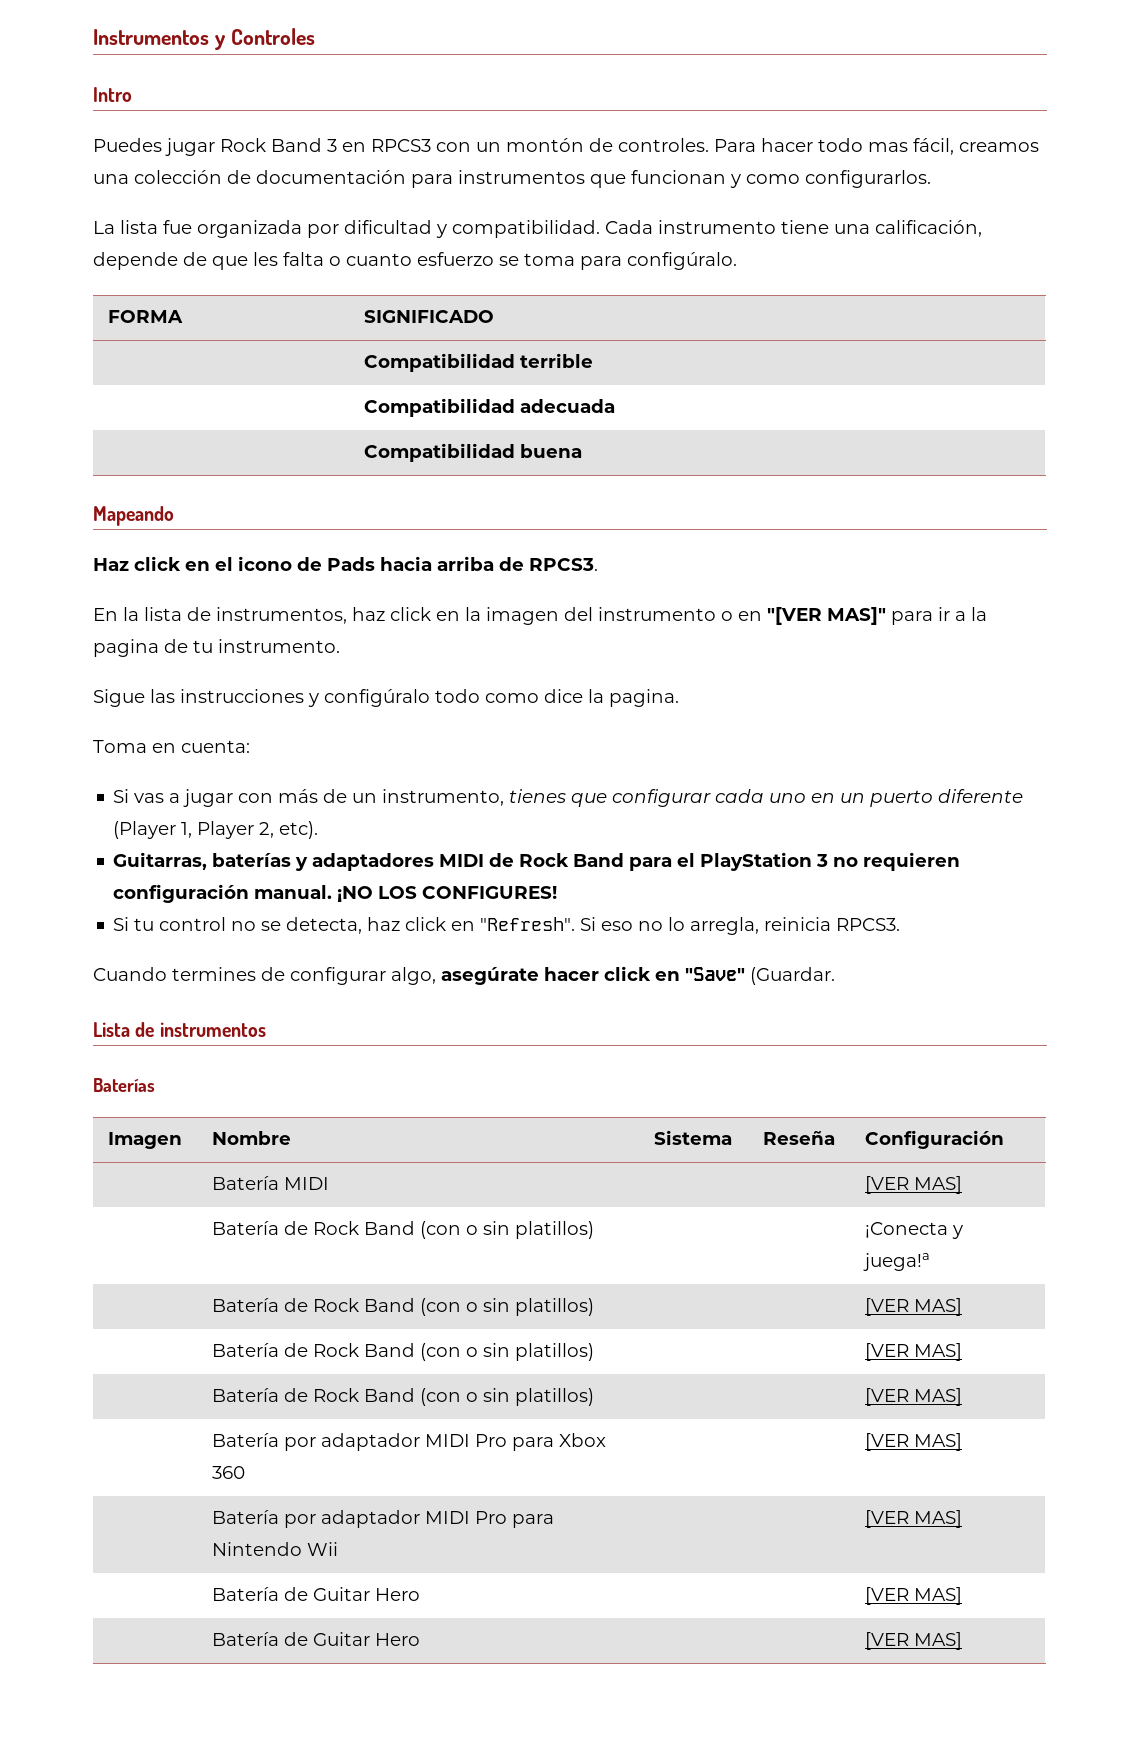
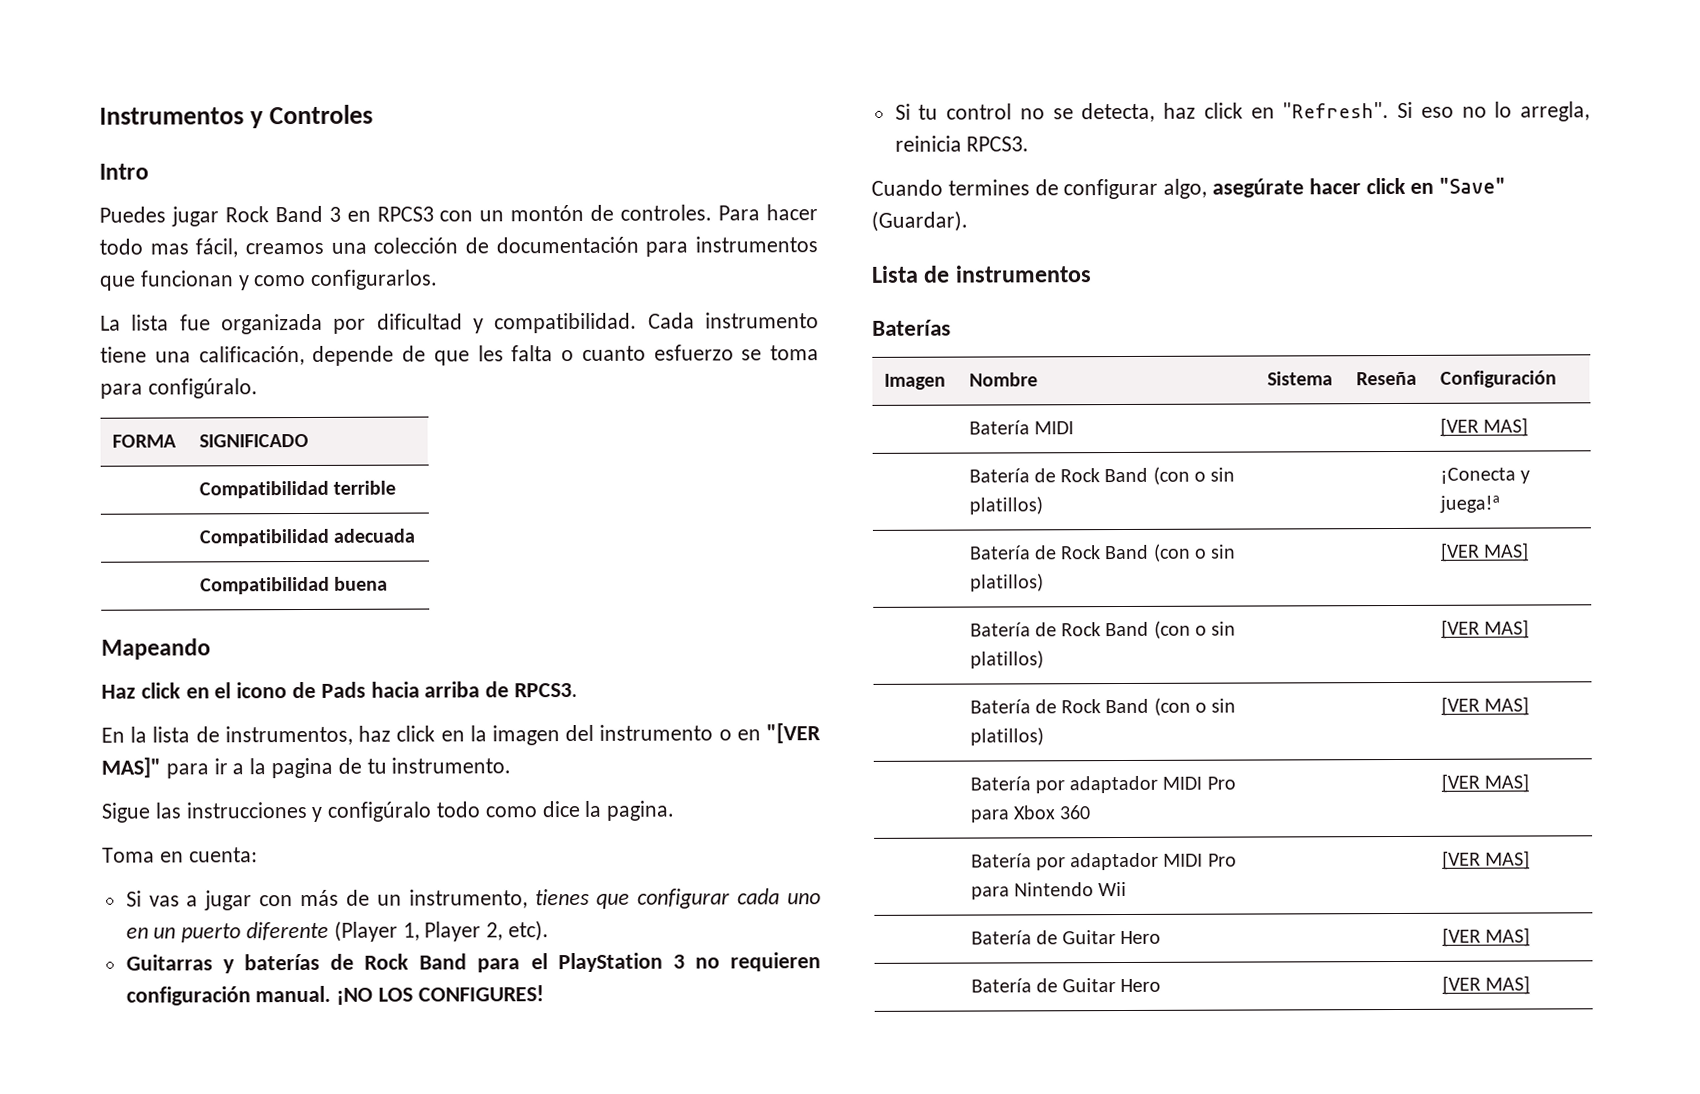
[113,852,485,871] Guitarras, baterías y adaptadores MIDI -> [125,953,320,974] Guitarras y baterías
[750,967,835,985] (Guardar. -> [871,210,968,232] (Guardar).

